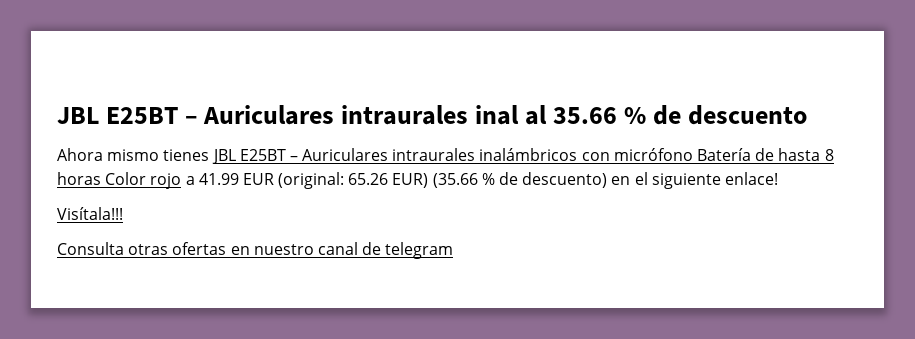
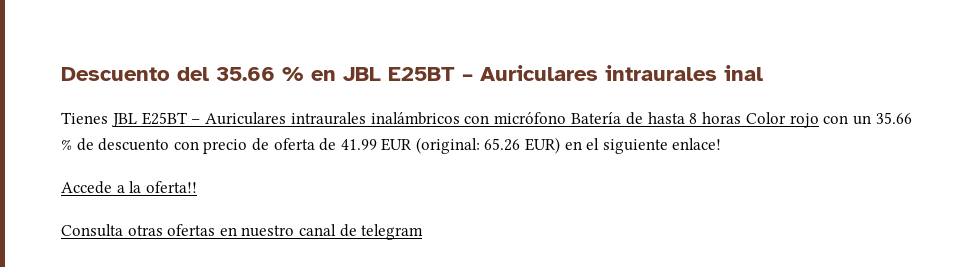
(57, 115) none -> [61,67,336,81] Descuento del 35.66 % en
[525,105,808,125] [57,148,210,161] al 35.66 % de descuento // Ahora mismo tienes -> [61,112,108,124] // Tienes
[185,176,195,185] a -> [823,112,913,125] [61,138,337,154] con un 35.66 % de descuento con precio de oferta de
[432,172,608,188] (35.66 % de descuento) -> (561, 145) none
[57,207,123,220] Visítala!!! -> [61,181,197,194] Accede a la oferta!!

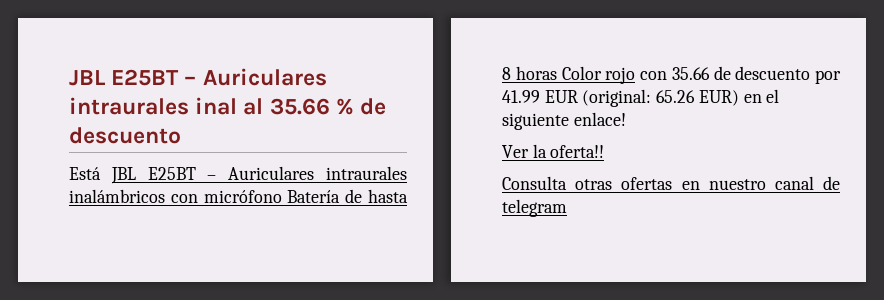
[61,67,336,81] Descuento del 35.66 % en -> (69, 78) none
[61,112,108,124] // Tienes -> [243,98,387,115] [69,127,181,144] [69,167,101,180] al 35.66 % de descuento // Está
[853,112,913,125] [61,138,337,154] un 35.66 % de descuento con precio de oferta de -> [671,66,841,84] 35.66 de descuento por
[61,181,125,194] Accede a -> [502,145,529,158] Ver

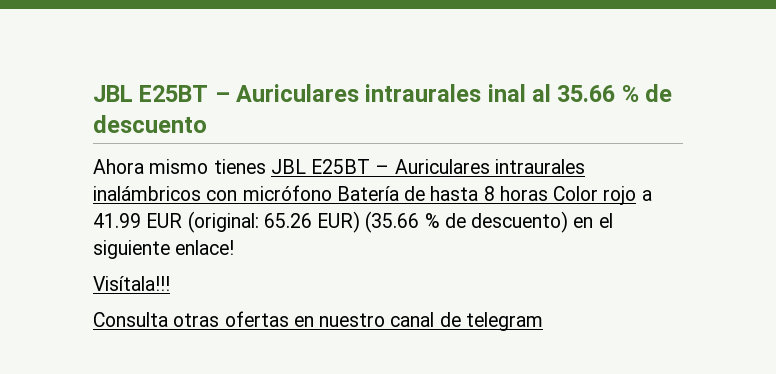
[69,167,101,180] Está -> [93,159,266,174] Ahora mismo tienes
[640,66,841,84] con 35.66 de descuento por -> [641,190,652,201] a
(739, 98) none -> [365,211,569,233] (35.66 % de descuento)
[502,144,605,158] Ver la oferta!! -> [93,276,170,291] Visítala!!!

